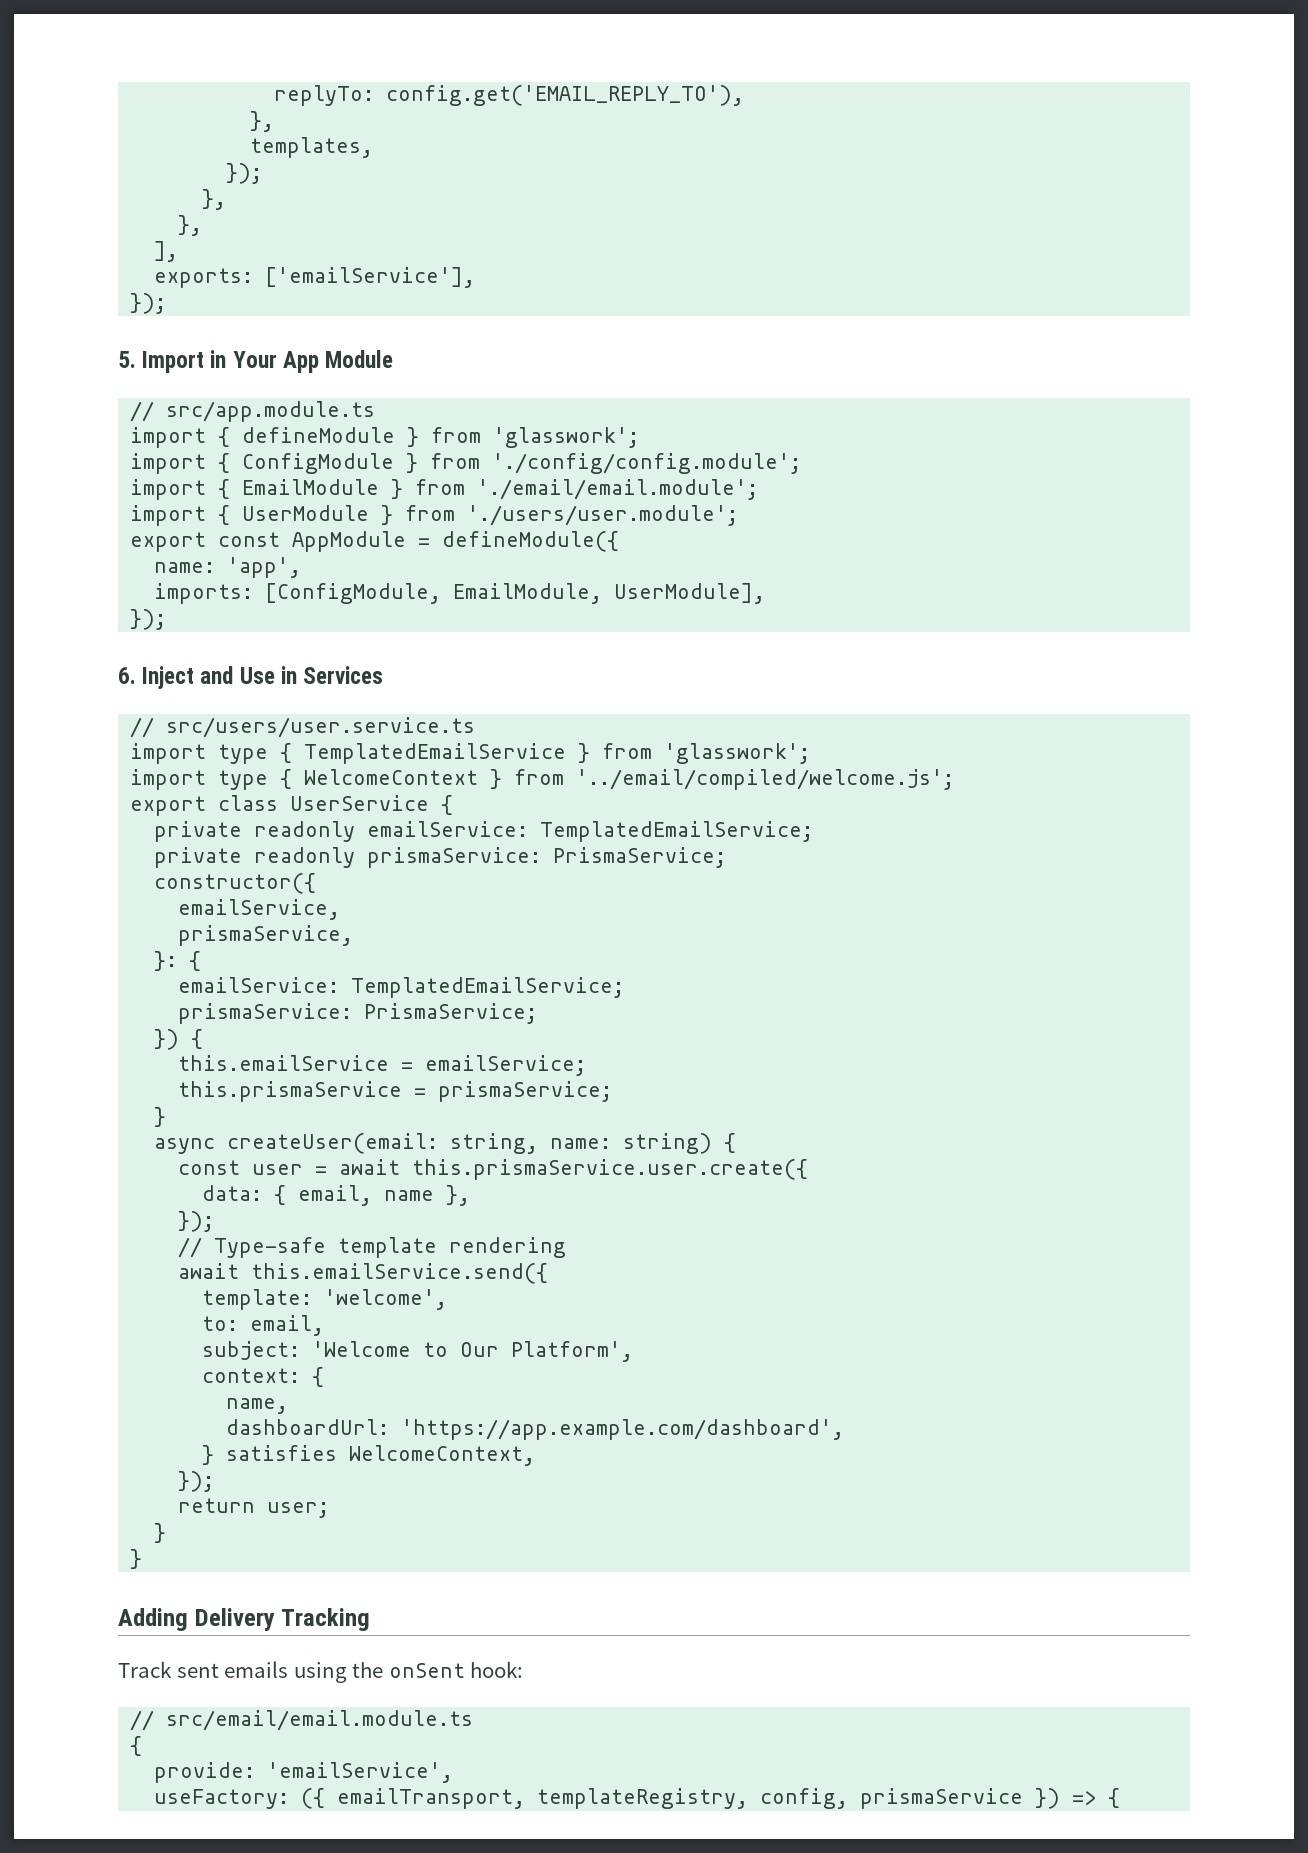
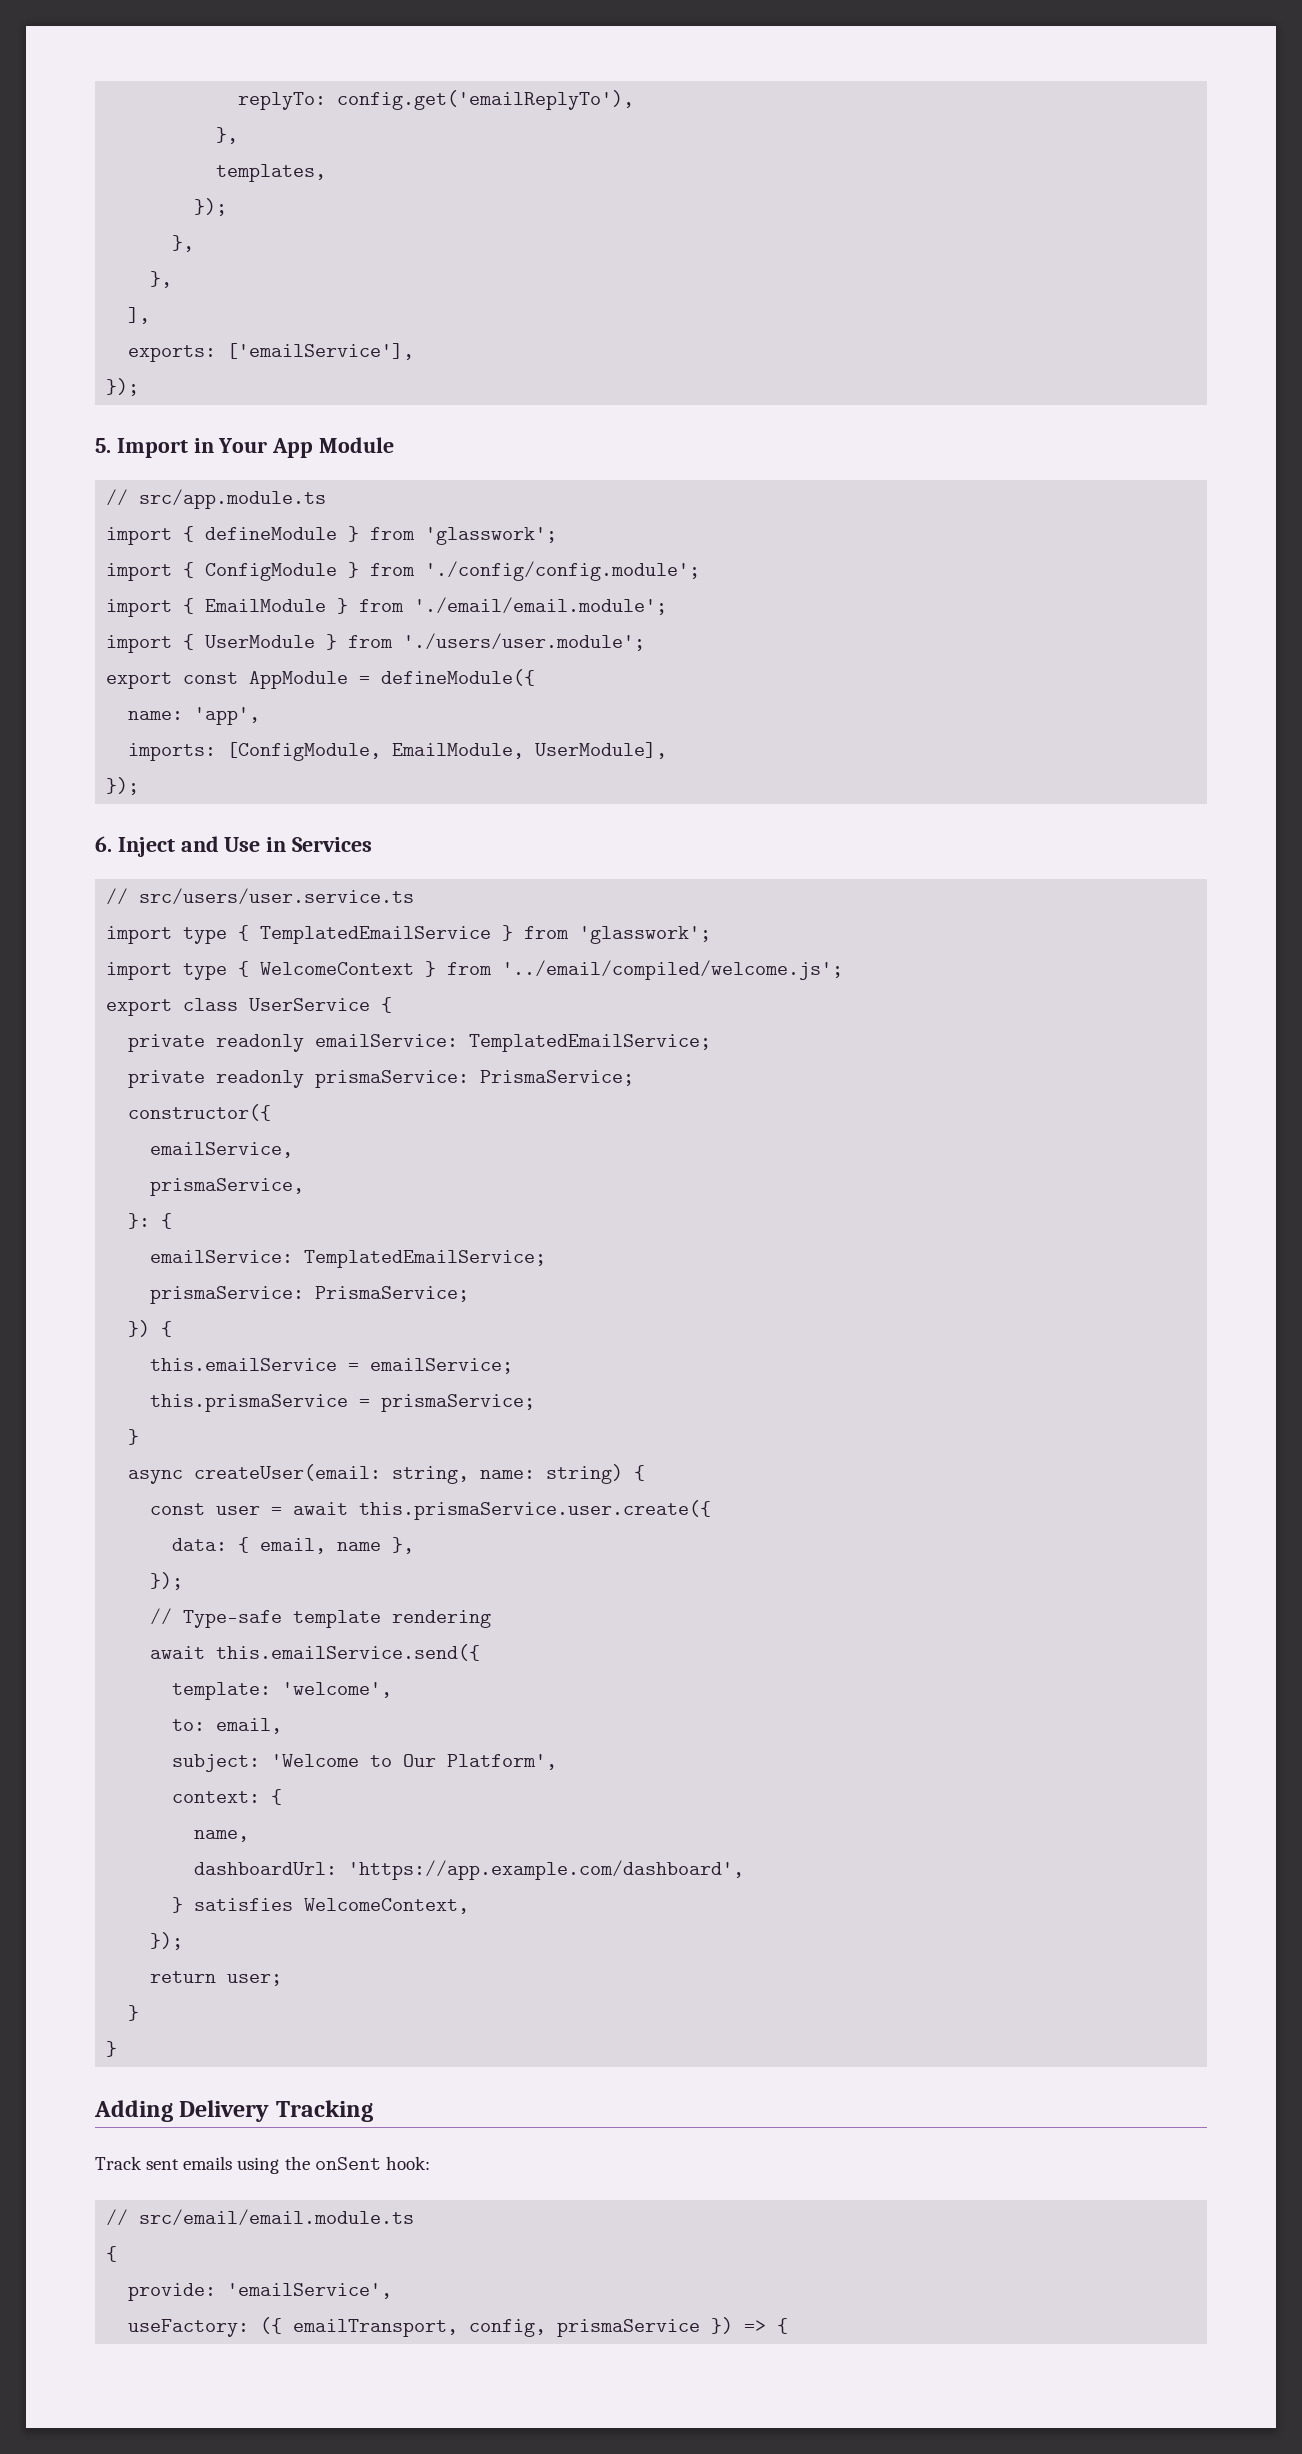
[386,85,745,106] config.get('EMAIL_REPLY_TO'), -> [337,90,635,110] config.get('emailReplyTo'),
[537,1788,749,1809] templateRegistry, -> (459, 2328) none

